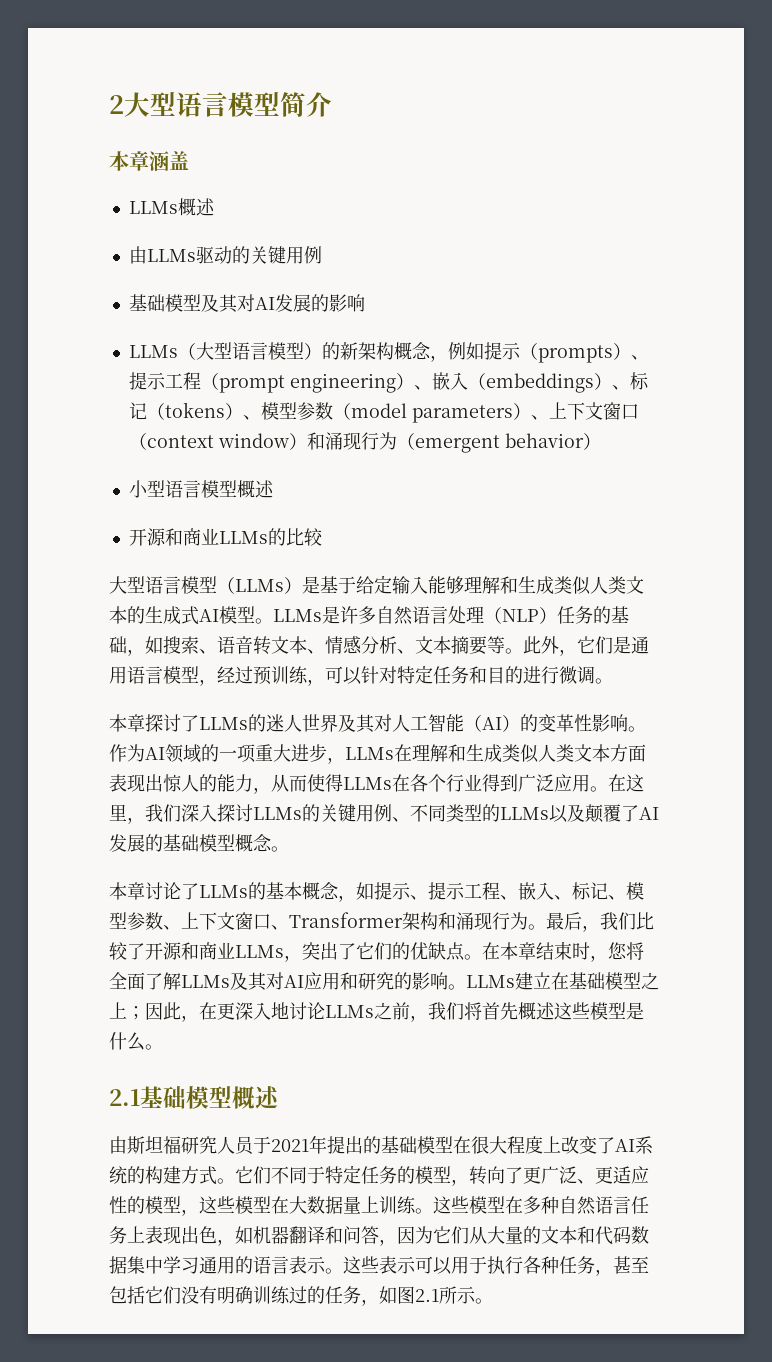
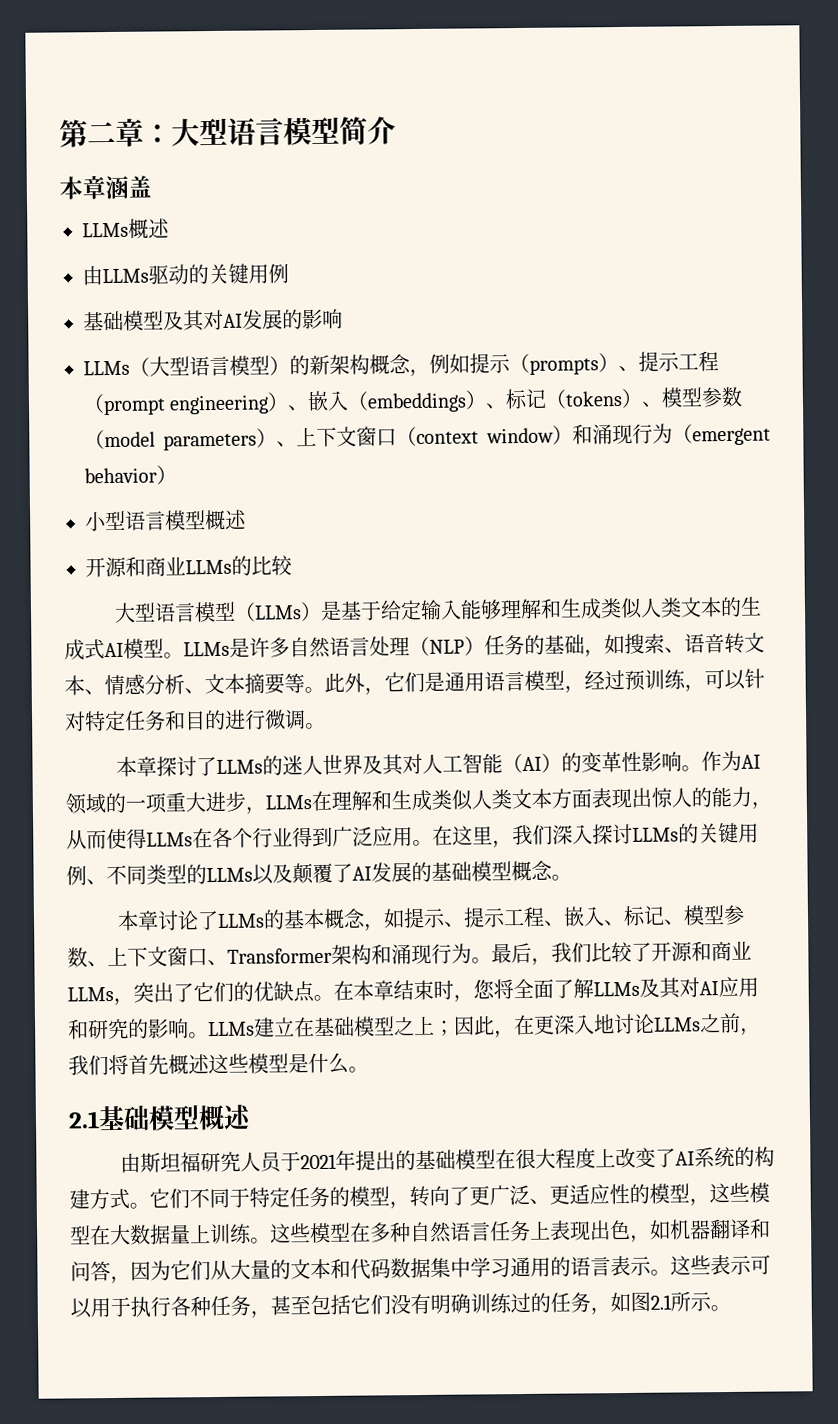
[109,95,124,114] 2 -> [59,118,172,148] 第二章：

